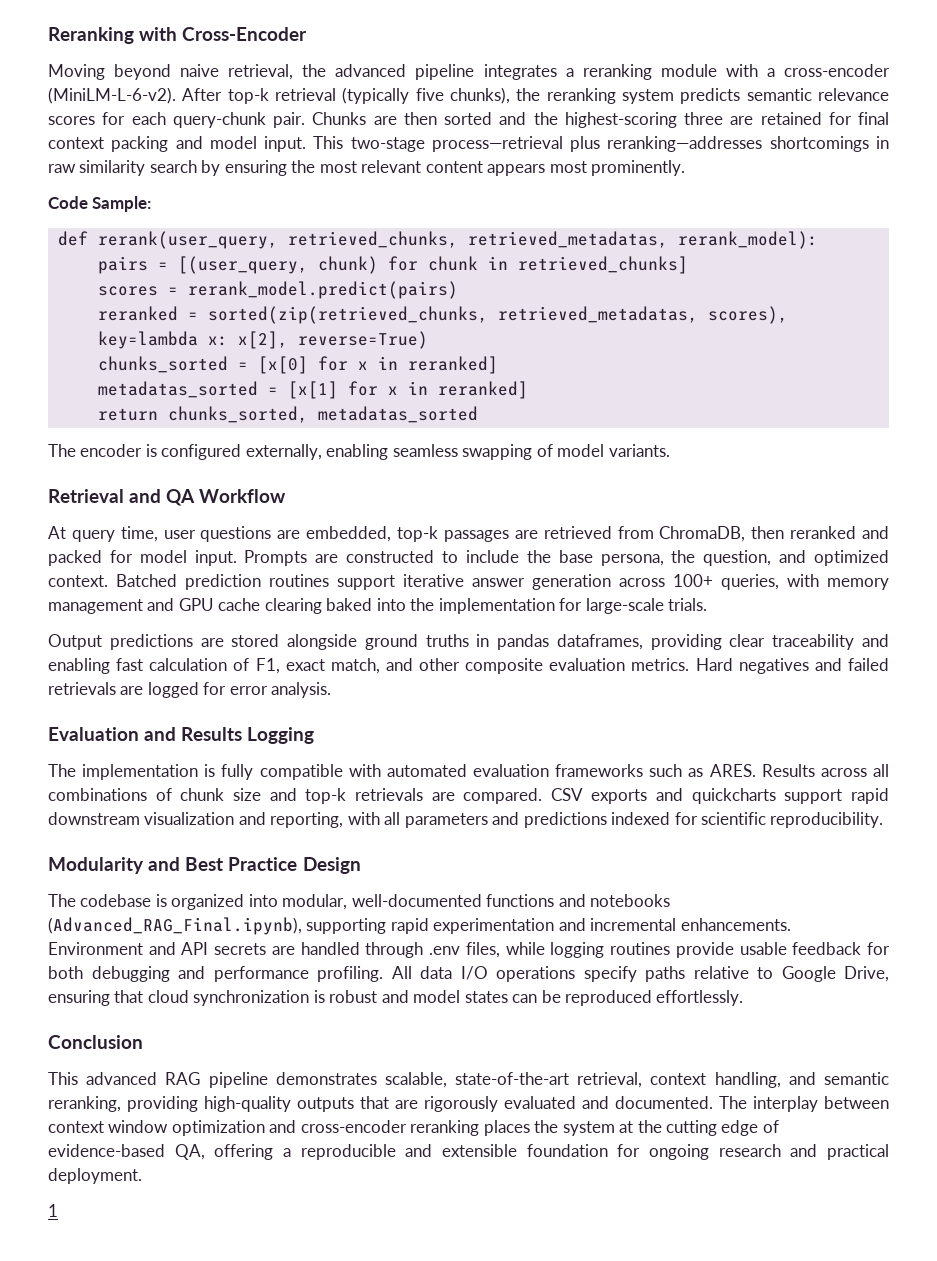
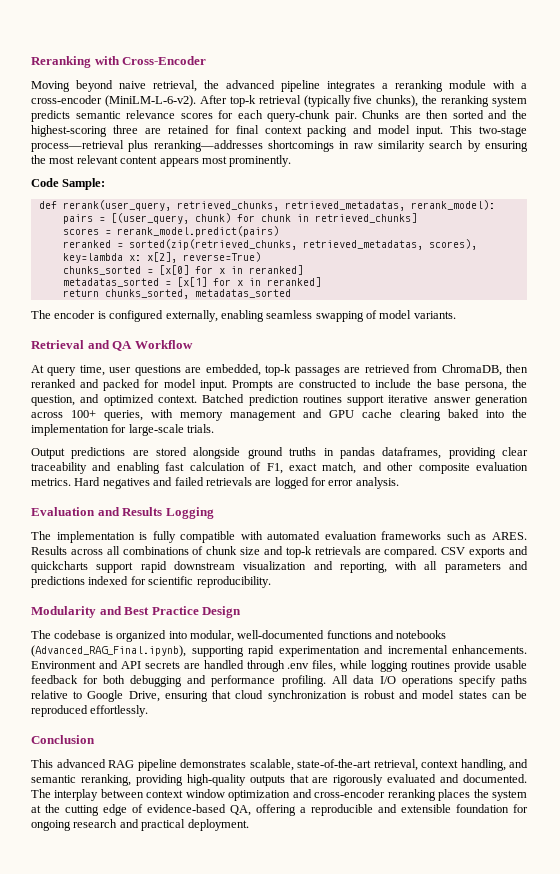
[48,1204,58,1217] // 1 -> (249, 825) none

